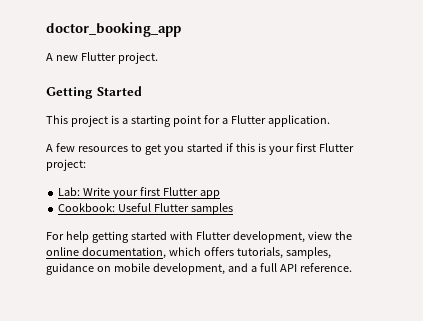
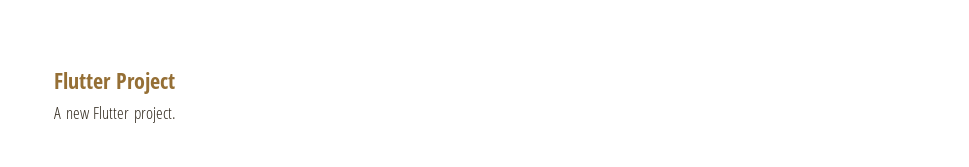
[46,22,181,37] doctor_booking_app -> [54,72,175,94] Flutter Project
[46,86,142,99] [46,115,330,127] [46,143,354,155] [46,159,86,171] [58,187,220,199] [58,203,234,215] [46,231,352,243] [46,247,331,259] [46,263,352,275] // Getting Started // This project is a starting point for a Flutter application. // A few resources to get you started if this is your first Flutter project: // Lab: Write your first Flutter app // Cookbook: Useful Flutter samples // For help getting started with Flutter development, view the online documentation, which offers tutorials, samples, guidance on mobile development, and a full API reference. -> (176, 115) none

